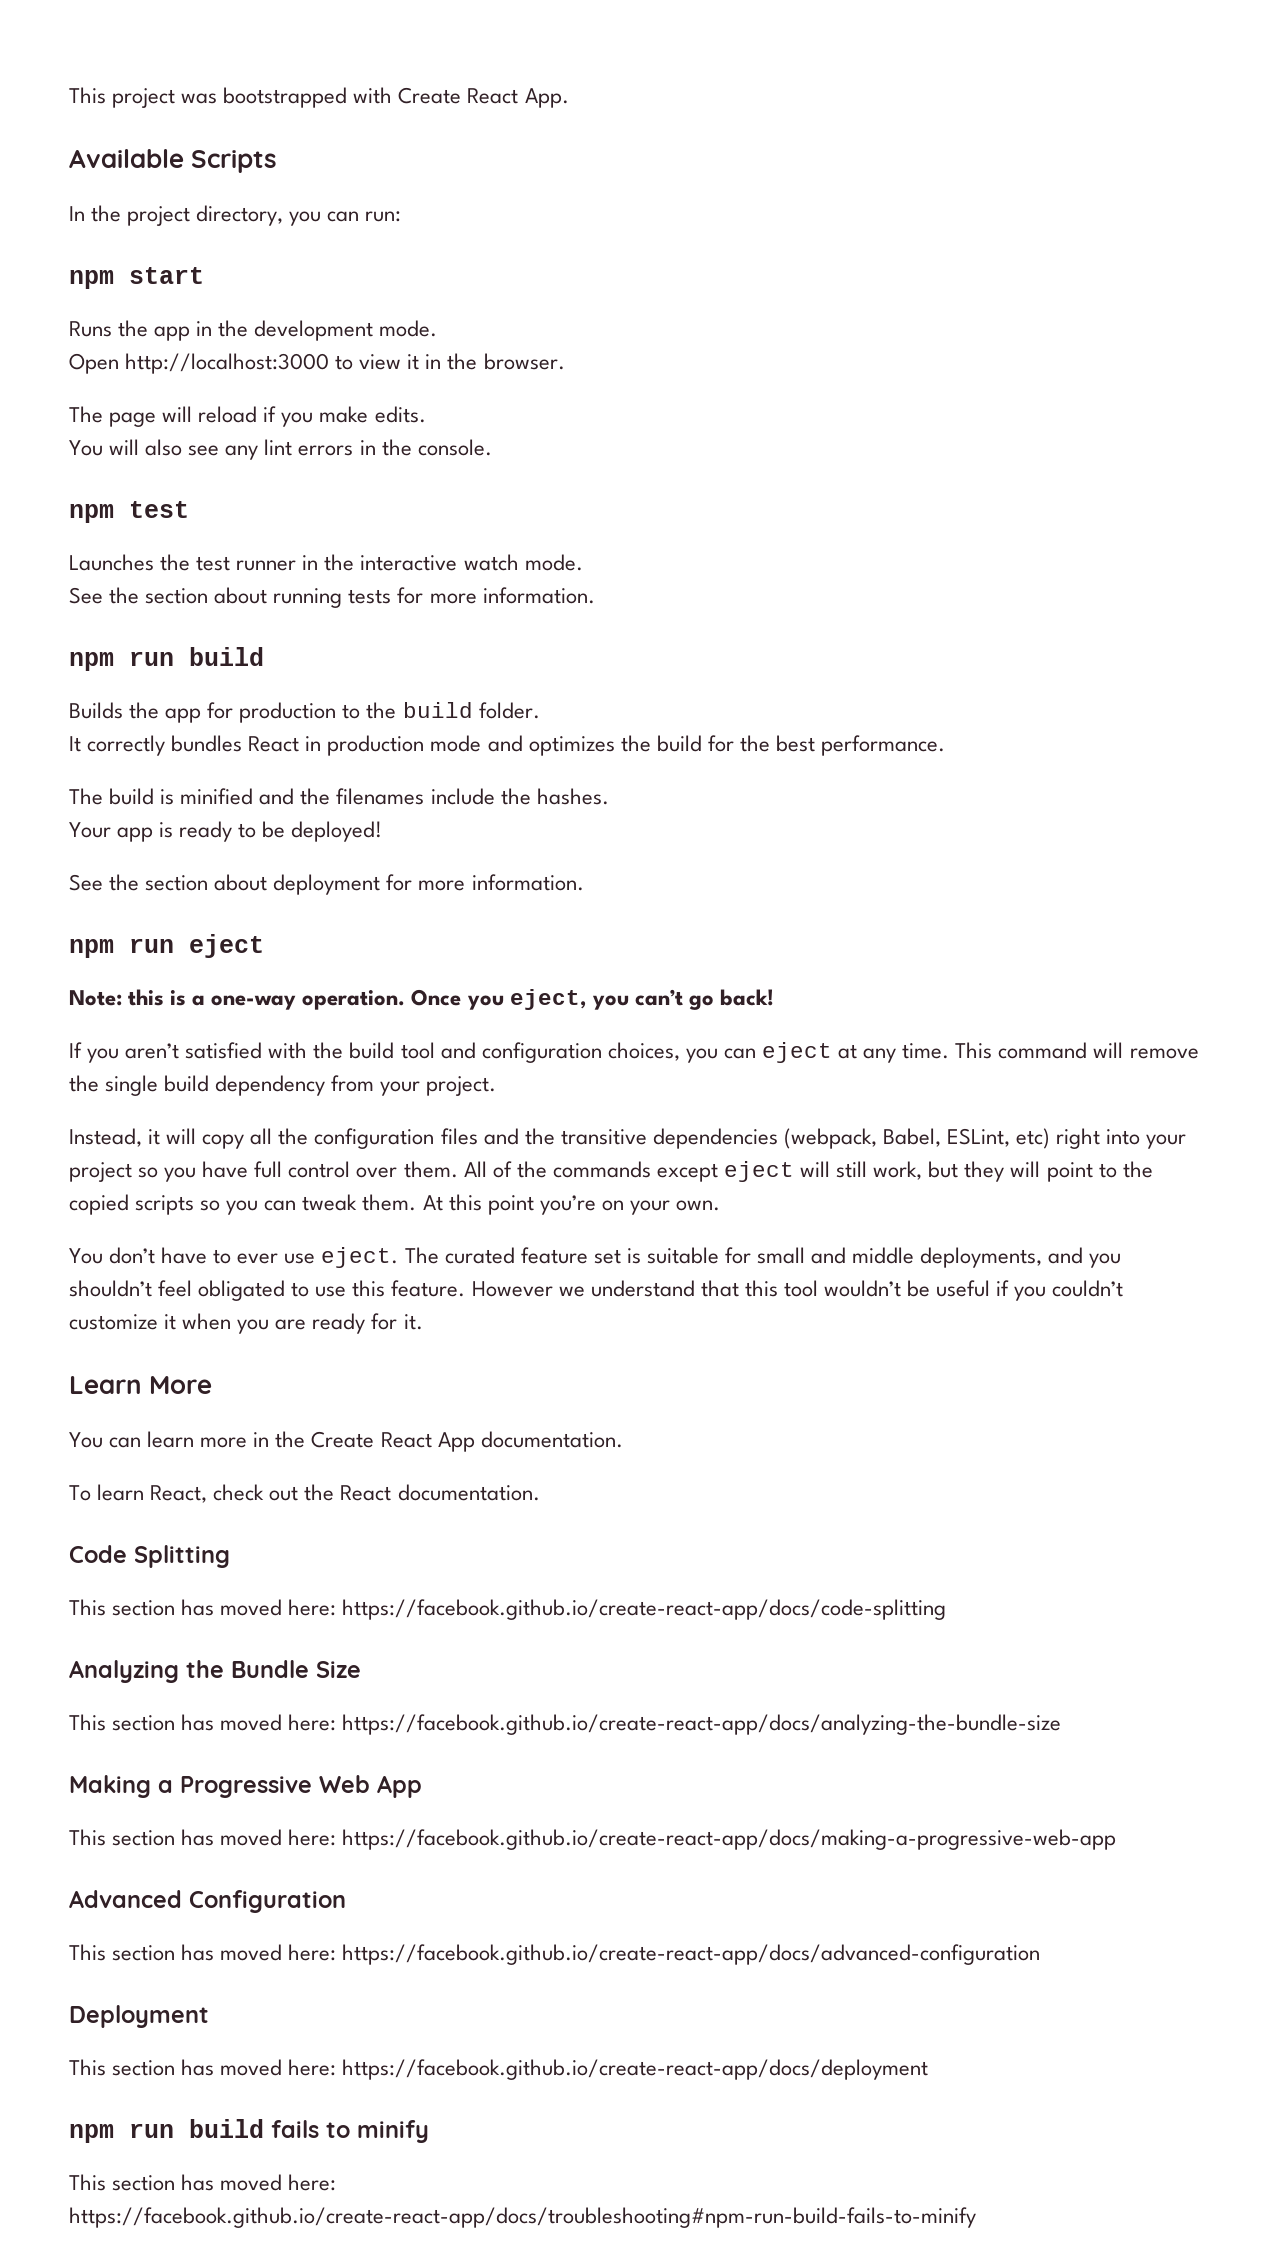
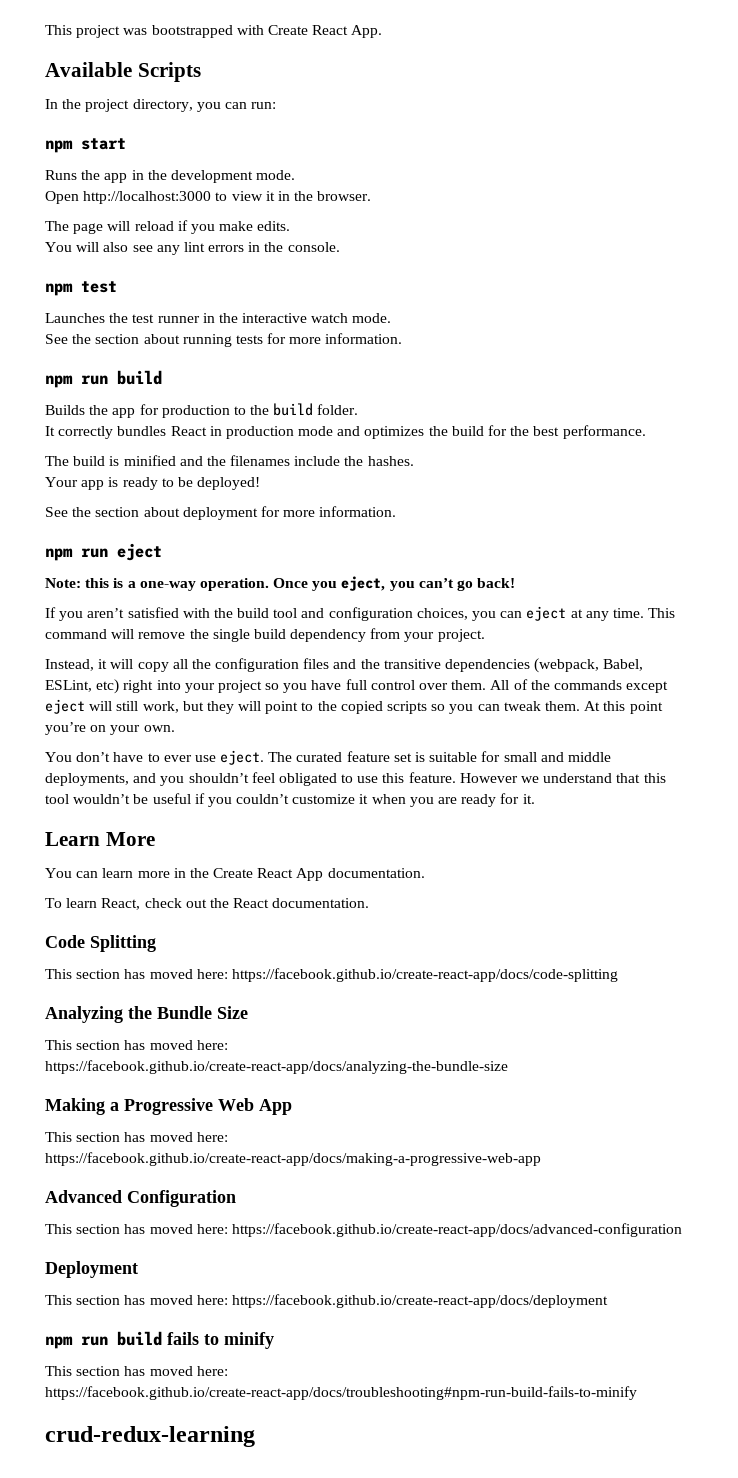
(976, 2217) none -> [45,1426,255,1447] // crud-redux-learning

